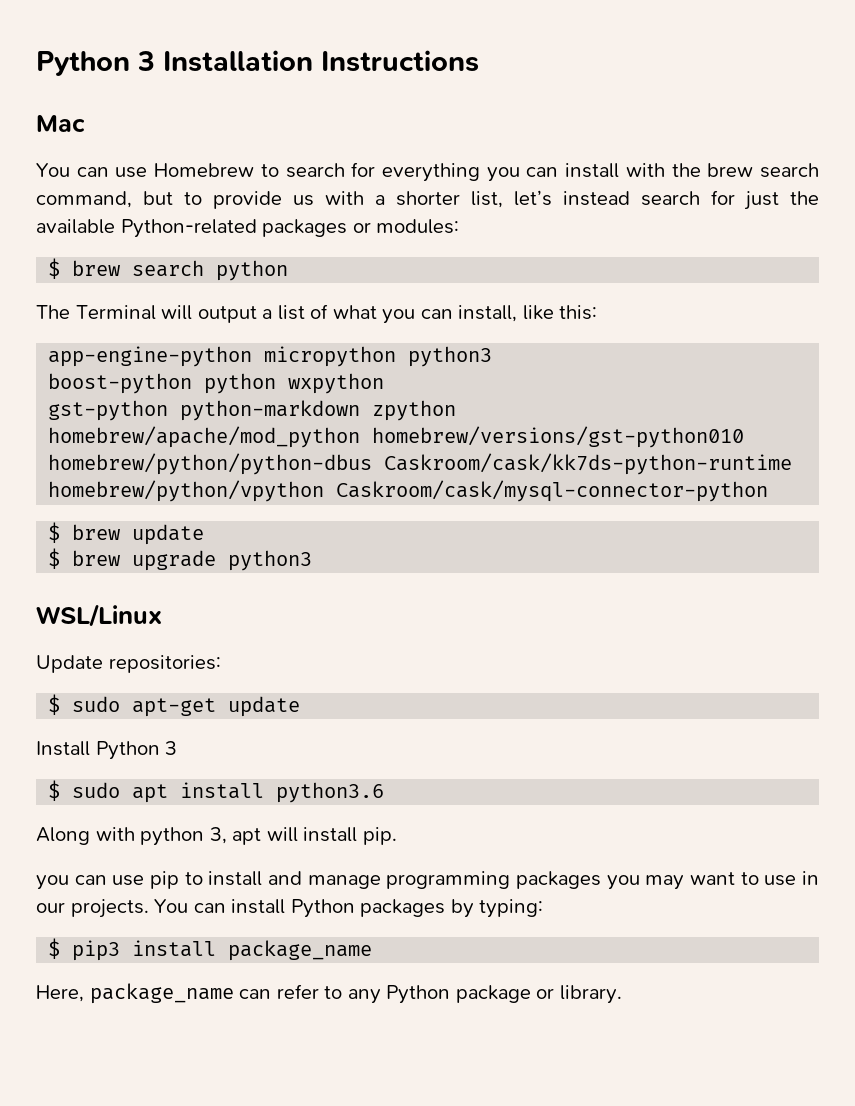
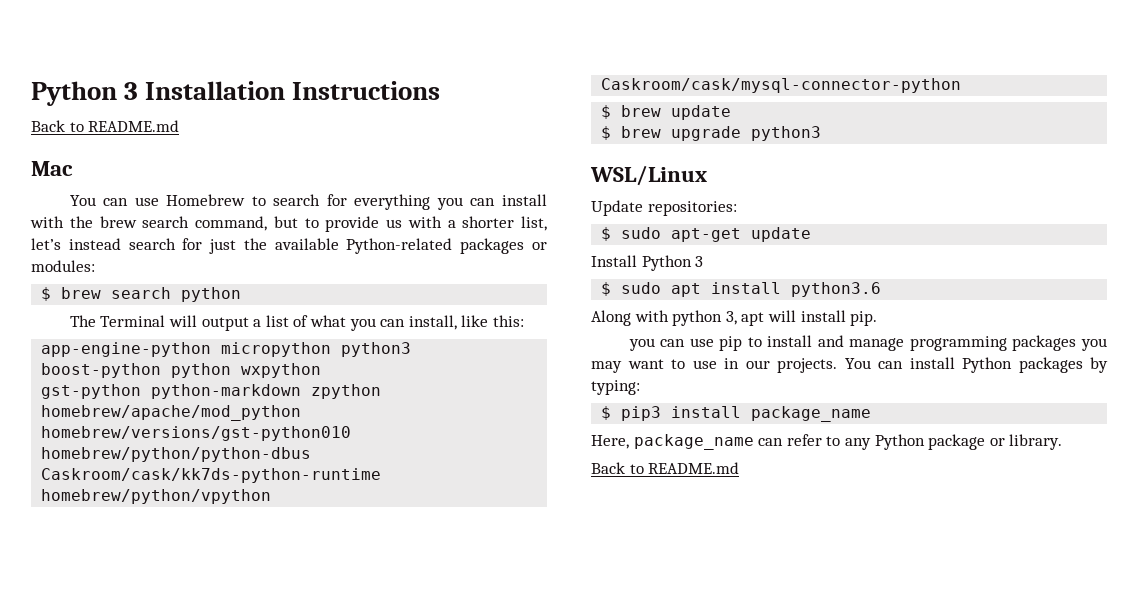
(479, 61) none -> [31,120,180,132] // Back to README.md
(622, 994) none -> [591,462,740,474] // Back to README.md

